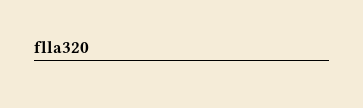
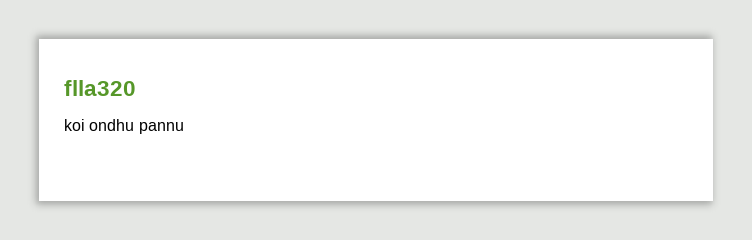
(89, 47) none -> [64,119,184,134] // koi ondhu pannu

